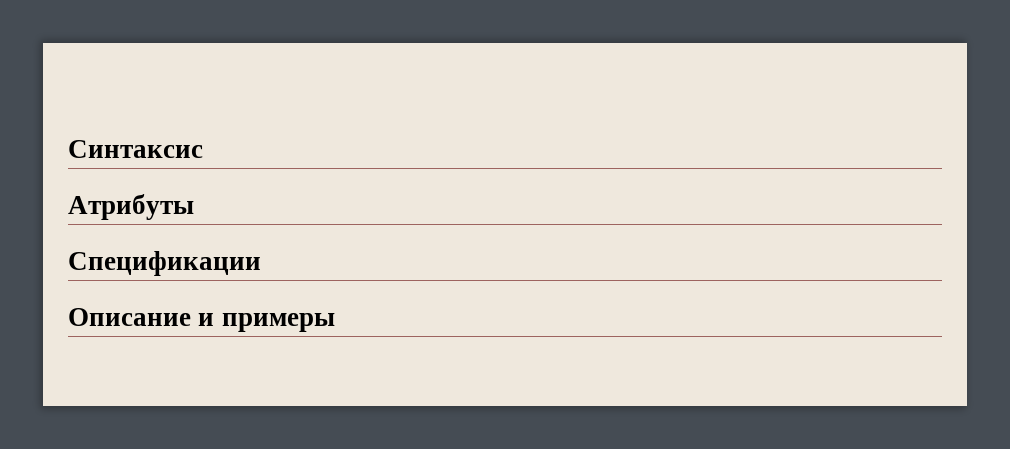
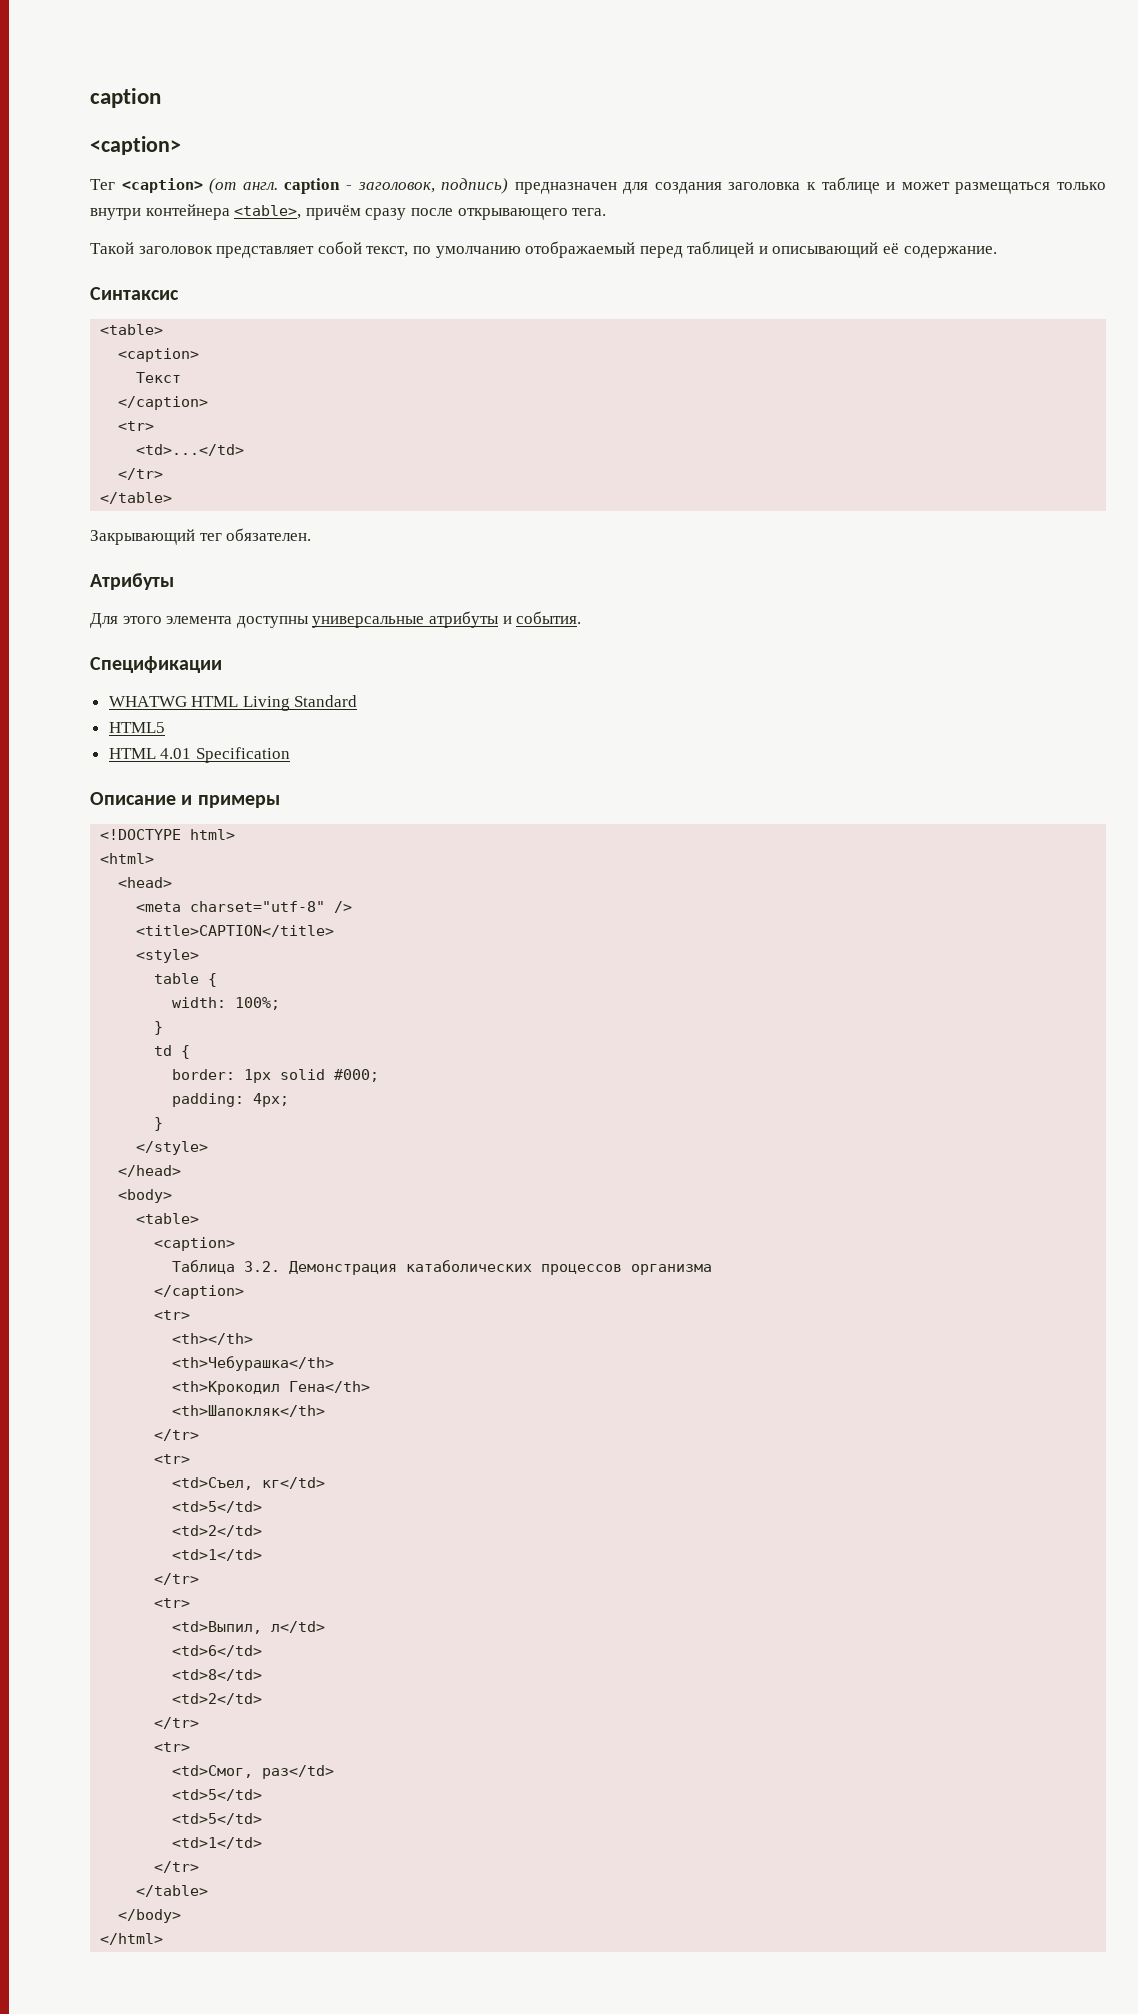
[68,140,203,158] [68,194,194,220] [68,251,261,276] [68,308,335,332] Синтаксис // Атрибуты // Спецификации // Описание и примеры -> [90,88,161,108] [90,136,181,155] [90,177,1107,194] [90,204,607,220] [90,241,997,258] [90,287,179,300] [100,324,164,335] [118,348,200,362] [136,372,182,383] [118,396,209,410] [118,421,155,431] [136,444,245,456] [118,468,164,480] [100,492,173,504] [90,528,312,545] [90,573,174,590] [90,611,582,628] [90,656,222,673] [108,695,358,711] [108,722,165,733] [108,747,290,763] [90,792,280,808] [100,829,236,840] [100,853,155,864] [118,877,173,888] [136,901,353,913] [136,925,335,937] [136,949,200,963] [154,973,218,987] [172,997,281,1010] [154,1021,164,1035] [154,1045,191,1059] [172,1069,380,1083] [172,1093,290,1107] [154,1117,164,1131] [136,1141,209,1155] [118,1165,182,1177] [118,1189,173,1203] [136,1213,200,1224] [154,1237,236,1251] [172,1260,713,1275] [154,1285,245,1299] [154,1310,191,1320] [172,1333,254,1345] [172,1356,335,1371] [172,1381,371,1395] [172,1405,326,1417] [154,1429,200,1441] [154,1454,191,1464] [172,1477,326,1490] [172,1501,263,1513] [172,1525,263,1537] [172,1549,263,1561] [154,1573,200,1585] [154,1598,191,1608] [172,1621,326,1634] [172,1645,263,1657] [172,1669,263,1681] [172,1693,263,1705] [154,1717,200,1729] [154,1742,191,1752] [172,1765,335,1779] [172,1789,263,1801] [172,1813,263,1825] [172,1837,263,1849] [154,1861,200,1873] [136,1885,209,1897] [118,1909,182,1923] [100,1933,164,1945] caption // <caption> // Тег <caption> (от англ. caption - заголовок, подпись) предназначен для создания заголовка к таблице и может размещаться только внутри контейнера <table>, причём сразу после открывающего тега. // Такой заголовок представляет собой текст, по умолчанию отображаемый перед таблицей и описывающий её содержание. // Синтаксис // <table> // <caption> // Текст // </caption> // <tr> // <td>...</td> // </tr> // </table> // Закрывающий тег обязателен. // Атрибуты // Для этого элемента доступны универсальные атрибуты и события. // Спецификации // WHATWG HTML Living Standard // HTML5 // HTML 4.01 Specification // Описание и примеры // <!DOCTYPE html> // <html> // <head> // <meta charset="utf-8" /> // <title>CAPTION</title> // <style> // table { // width: 100%; // } // td { // border: 1px solid #000; // padding: 4px; // } // </style> // </head> // <body> // <table> // <caption> // Таблица 3.2. Демонстрация катаболических процессов организма // </caption> // <tr> // <th></th> // <th>Чебурашка</th> // <th>Крокодил Гена</th> // <th>Шапокляк</th> // </tr> // <tr> // <td>Съел, кг</td> // <td>5</td> // <td>2</td> // <td>1</td> // </tr> // <tr> // <td>Выпил, л</td> // <td>6</td> // <td>8</td> // <td>2</td> // </tr> // <tr> // <td>Смог, раз</td> // <td>5</td> // <td>5</td> // <td>1</td> // </tr> // </table> // </body> // </html>

